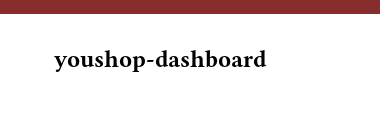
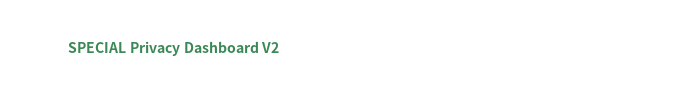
[54,50,267,72] youshop-dashboard -> [68,41,280,56] SPECIAL Privacy Dashboard V2

